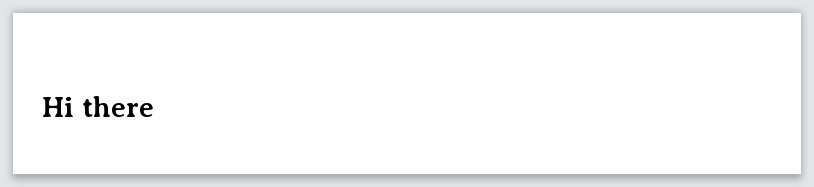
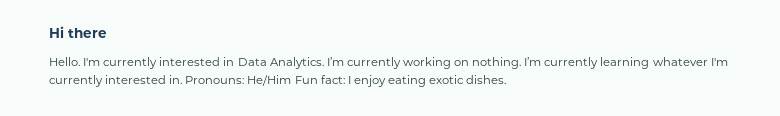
(154, 106) none -> [49,57,728,69] [49,75,507,87] // Hello. I'm currently interested in Data Analytics. I’m currently working on nothing. I’m currently learning whatever I'm currently interested in. Pronouns: He/Him Fun fact: I enjoy eating exotic dishes.

